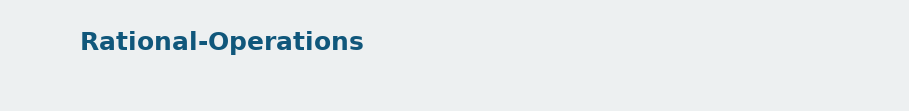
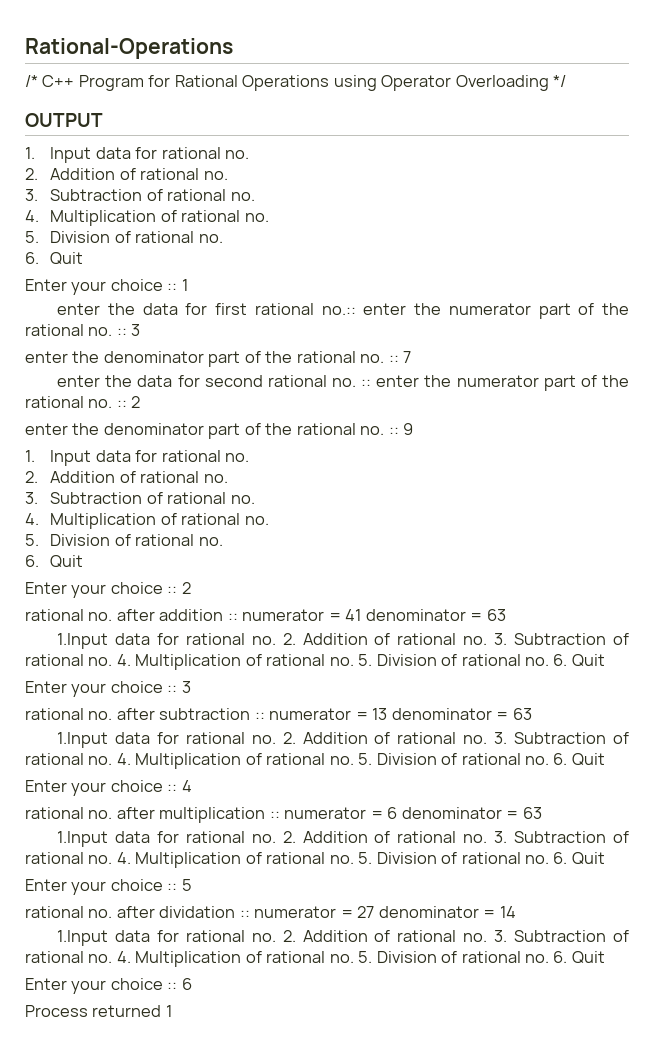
(364, 43) none -> [25,75,567,91] [25,113,103,127] [25,147,250,163] [25,168,228,180] [25,189,255,201] [25,210,269,226] [25,231,223,243] [25,252,84,264] [25,279,188,295] [57,303,630,319] [25,324,141,336] [25,351,412,367] [57,375,629,391] [25,396,141,408] [25,423,414,439] [25,450,250,466] [25,471,228,483] [25,492,255,504] [25,513,269,529] [25,534,223,546] [25,555,84,567] [25,582,191,598] [25,609,506,621] [57,633,630,649] [25,654,605,670] [25,681,191,697] [25,708,532,720] [57,732,630,748] [25,753,605,769] [25,780,192,796] [25,807,542,823] [57,831,630,847] [25,852,605,868] [25,879,192,895] [25,906,516,918] [57,930,630,946] [25,951,605,967] [25,978,192,994] [25,1005,172,1017] // /* C++ Program for Rational Operations using Operator Overloading */ // OUTPUT // 1. Input data for rational no. // 2. Addition of rational no. // 3. Subtraction of rational no. // 4. Multiplication of rational no. // 5. Division of rational no. // 6. Quit // Enter your choice :: 1 // enter the data for first rational no.:: enter the numerator part of the rational no. :: 3 // enter the denominator part of the rational no. :: 7 // enter the data for second rational no. :: enter the numerator part of the rational no. :: 2 // enter the denominator part of the rational no. :: 9 // 1. Input data for rational no. // 2. Addition of rational no. // 3. Subtraction of rational no. // 4. Multiplication of rational no. // 5. Division of rational no. // 6. Quit // Enter your choice :: 2 // rational no. after addition :: numerator = 41 denominator = 63 // 1.Input data for rational no. 2. Addition of rational no. 3. Subtraction of rational no. 4. Multiplication of rational no. 5. Division of rational no. 6. Quit // Enter your choice :: 3 // rational no. after subtraction :: numerator = 13 denominator = 63 // 1.Input data for rational no. 2. Addition of rational no. 3. Subtraction of rational no. 4. Multiplication of rational no. 5. Division of rational no. 6. Quit // Enter your choice :: 4 // rational no. after multiplication :: numerator = 6 denominator = 63 // 1.Input data for rational no. 2. Addition of rational no. 3. Subtraction of rational no. 4. Multiplication of rational no. 5. Division of rational no. 6. Quit // Enter your choice :: 5 // rational no. after dividation :: numerator = 27 denominator = 14 // 1.Input data for rational no. 2. Addition of rational no. 3. Subtraction of rational no. 4. Multiplication of rational no. 5. Division of rational no. 6. Quit // Enter your choice :: 6 // Process returned 1

